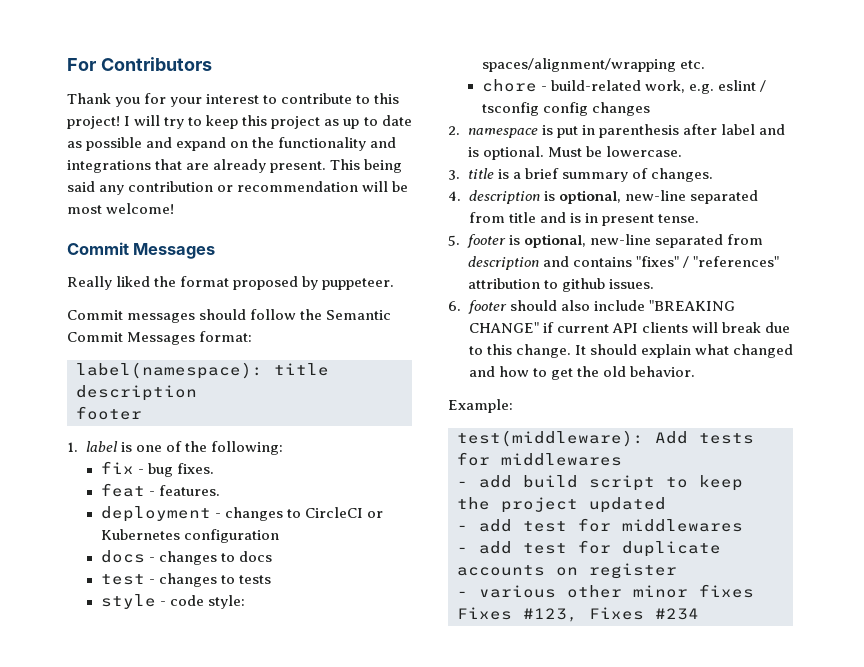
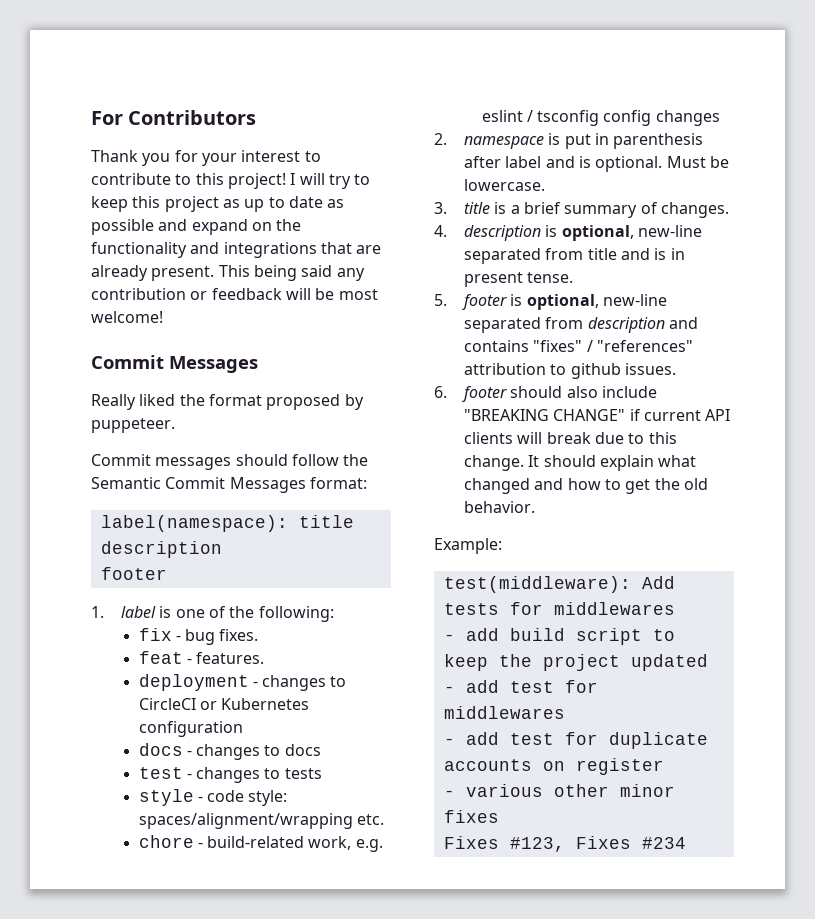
[237,181,359,192] recommendation -> [211,288,282,300] feedback

